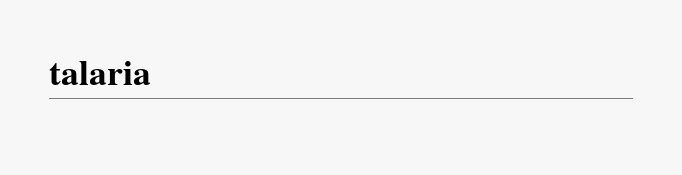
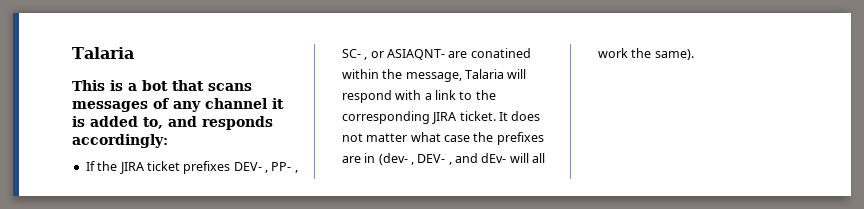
[49,61,151,85] talaria -> [72,47,134,59] [72,80,252,91] [72,98,284,112] [72,116,273,130] [72,134,168,148] [85,161,298,174] [341,48,531,60] [341,69,527,82] [341,90,496,103] [341,111,541,124] [341,132,544,145] [341,153,546,165] [597,48,694,60] Talaria // This is a bot that scans messages of any channel it is added to, and responds accordingly: // If the JIRA ticket prefixes DEV- , PP- , SC- , or ASIAQNT- are conatined within the message, Talaria will respond with a link to the corresponding JIRA ticket. It does not matter what case the prefixes are in (dev- , DEV- , and dEv- will all work the same).

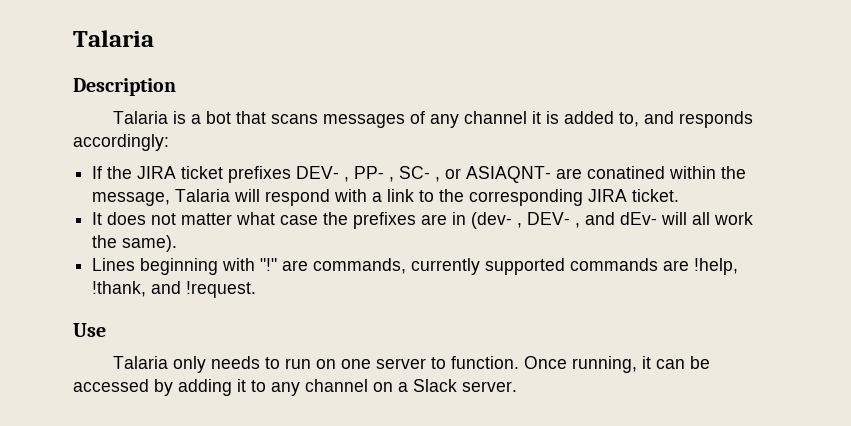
[72,80,105,91] This -> [73,78,176,96] [112,111,168,124] Description // Talaria
(496, 116) none -> (680, 195) //
(694, 54) none -> [92,258,739,275] [92,281,257,298] [73,323,106,337] [112,356,710,373] [73,379,517,396] // Lines beginning with "!" are commands, currently supported commands are !help, !thank, and !request. // Use // Talaria only needs to run on one server to function. Once running, it can be accessed by adding it to any channel on a Slack server.

